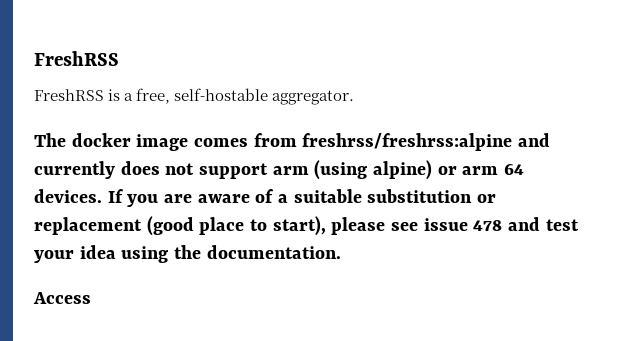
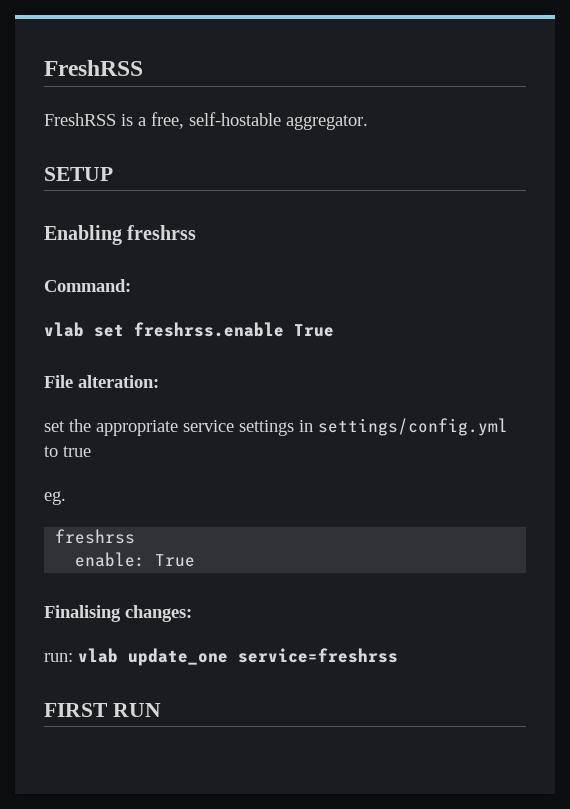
[34,133,551,151] [34,160,525,180] [34,189,497,207] [34,216,579,236] [34,245,341,263] [33,292,91,304] The docker image comes from freshrss/freshrss:alpine and currently does not support arm (using alpine) or arm 64 devices. If you are aware of a suitable substitution or replacement (good place to start), please see issue 478 and test your idea using the documentation. // Access -> [44,167,113,181] [44,225,197,245] [44,279,131,292] [44,322,334,337] [44,375,159,388] [44,418,508,436] [44,446,91,457] [44,491,66,505] [55,529,136,544] [75,552,196,567] [44,605,192,622] [44,648,398,666] [44,703,161,717] SETUP // Enabling freshrss // Command: // vlab set freshrss.enable True // File alteration: // set the appropriate service settings in settings/config.yml to true // eg. // freshrss // enable: True // Finalising changes: // run: vlab update_one service=freshrss // FIRST RUN

